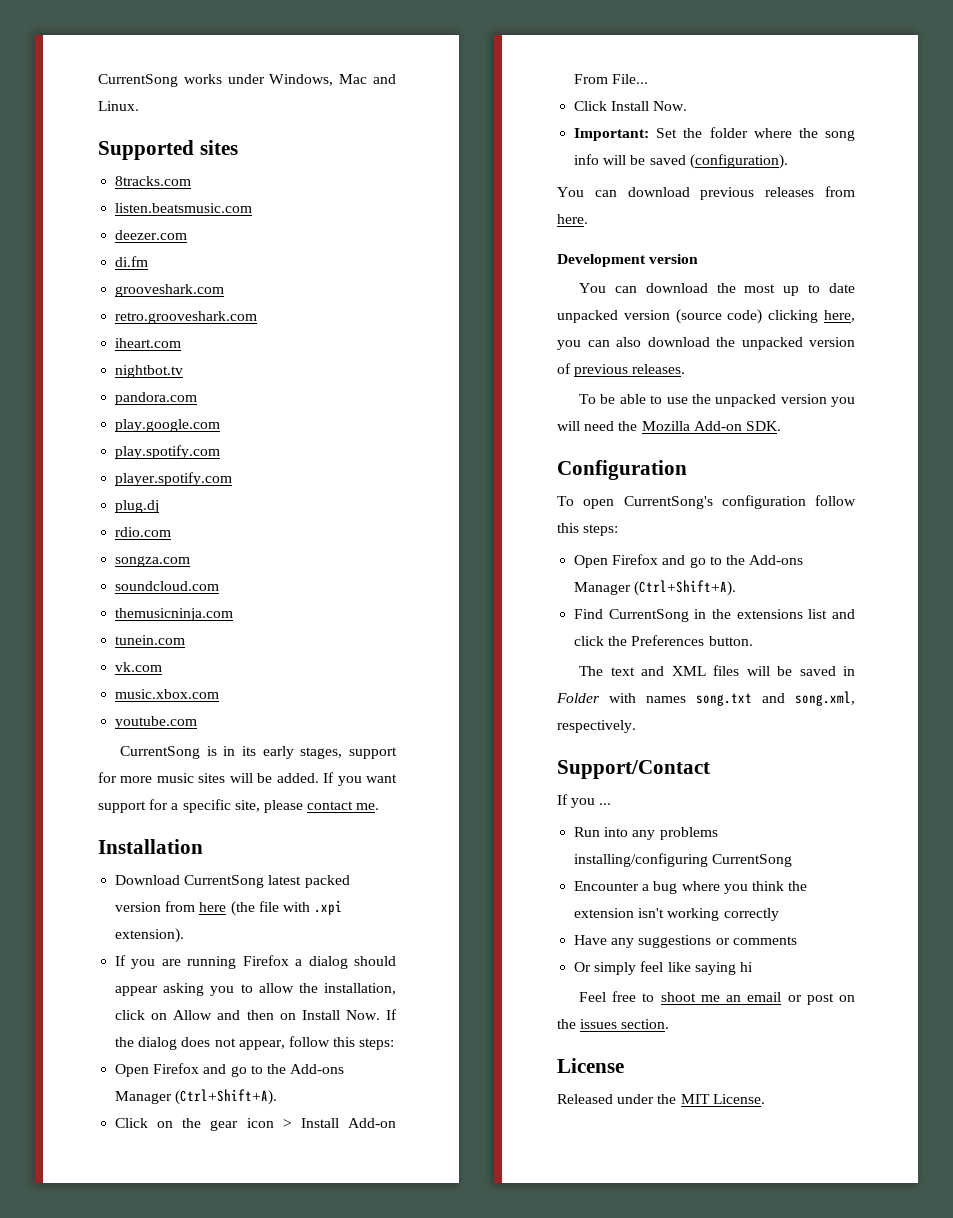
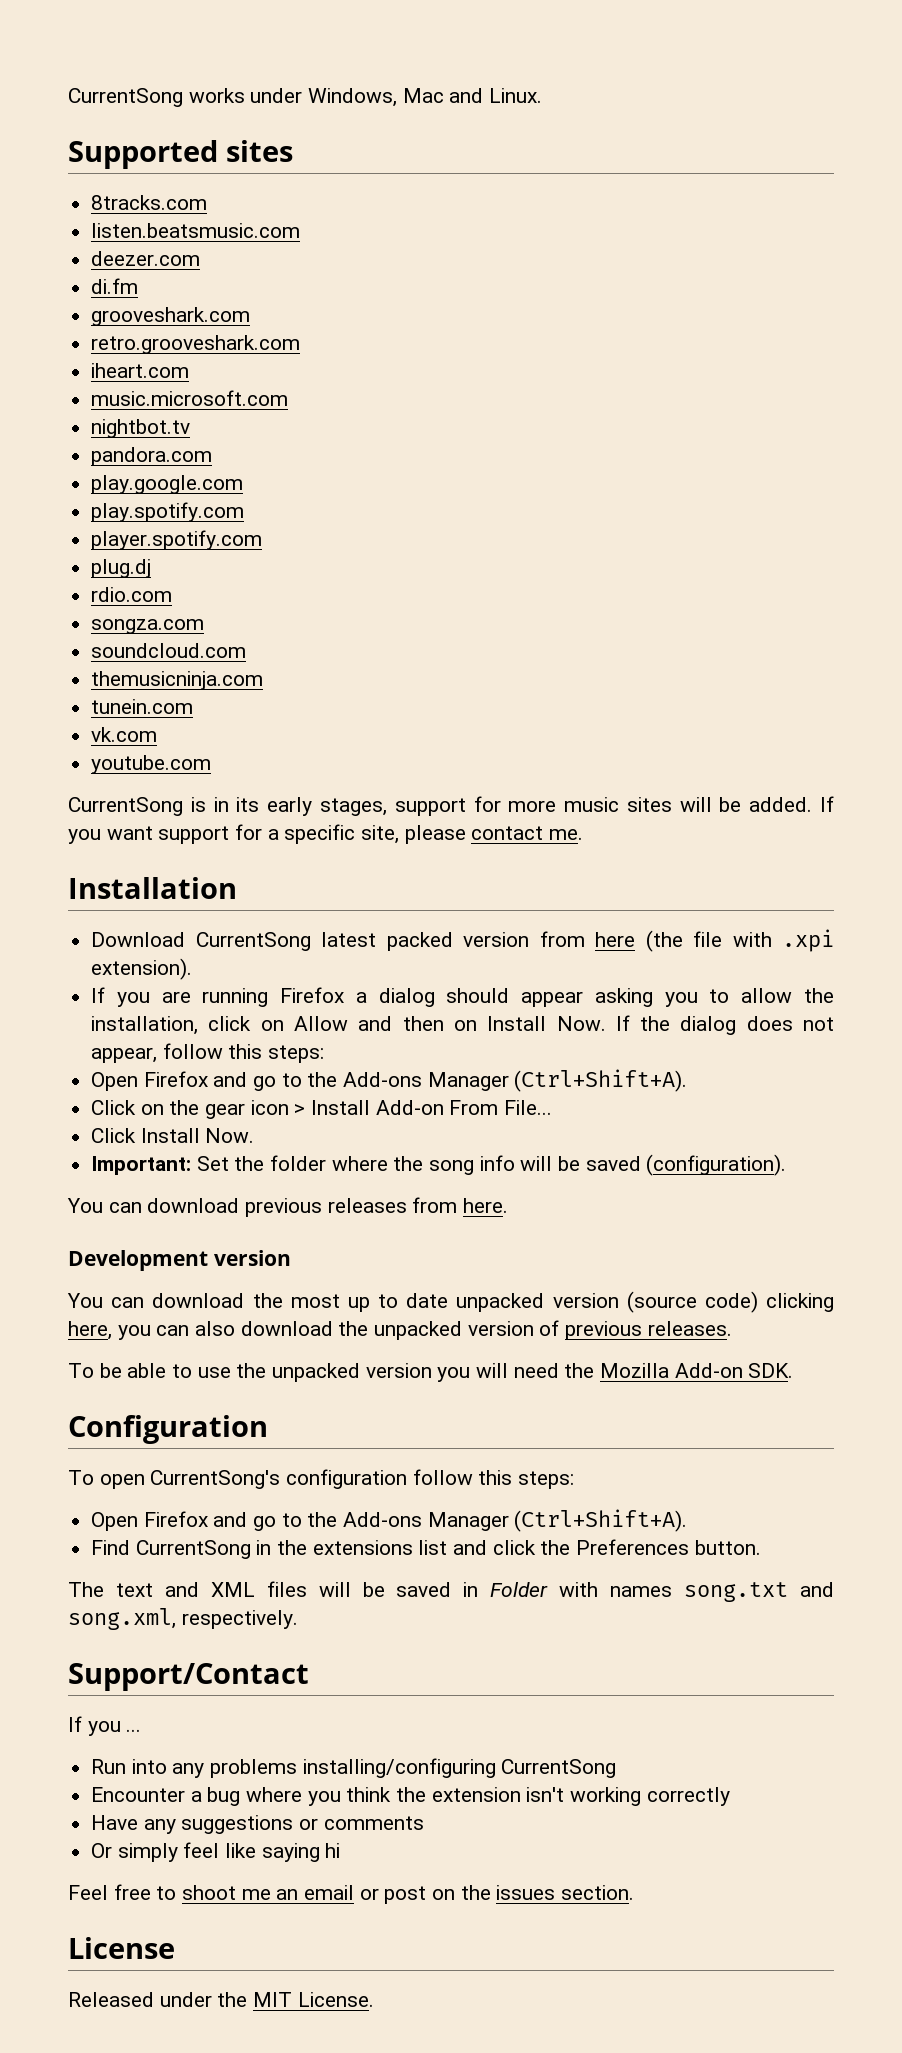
(182, 343) none -> [91,390,289,406] // music.microsoft.com
[115,689,220,699] // music.xbox.com -> (158, 734) none

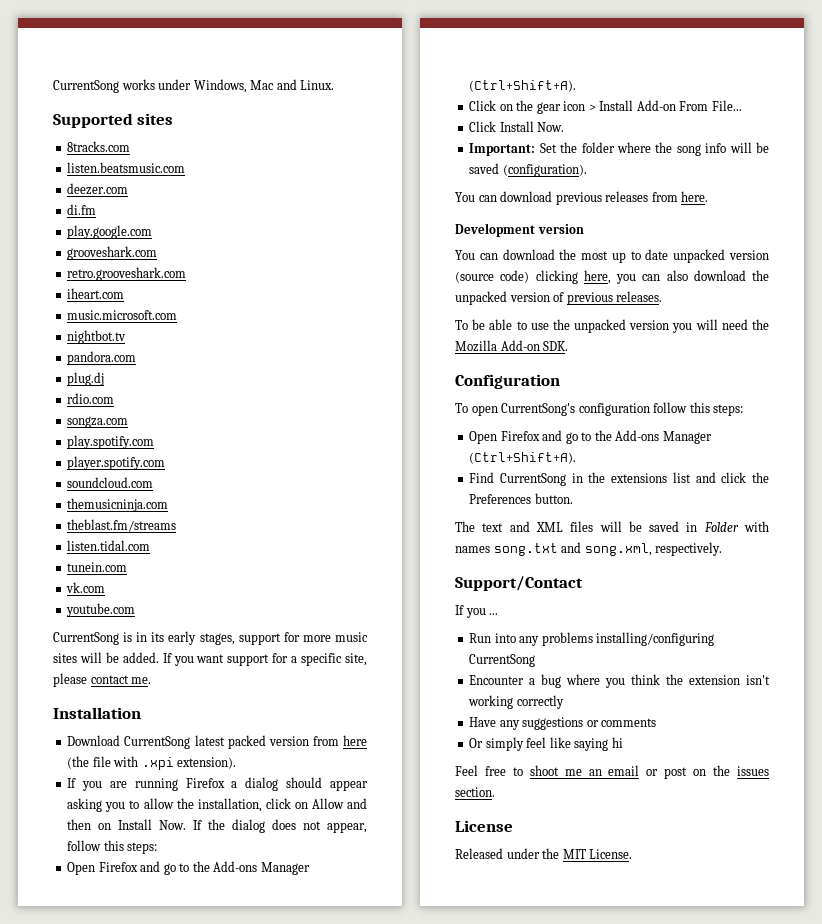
(139, 286) none -> [67,225,153,239] // play.google.com
[91,475,244,494] [91,502,245,522] [91,530,263,550] // play.google.com // play.spotify.com // player.spotify.com -> (137, 358) none
(205, 626) none -> [67,435,155,449] [67,456,166,470] // play.spotify.com // player.spotify.com
(264, 680) none -> [67,519,177,532] [67,540,151,551] // theblast.fm/streams // listen.tidal.com

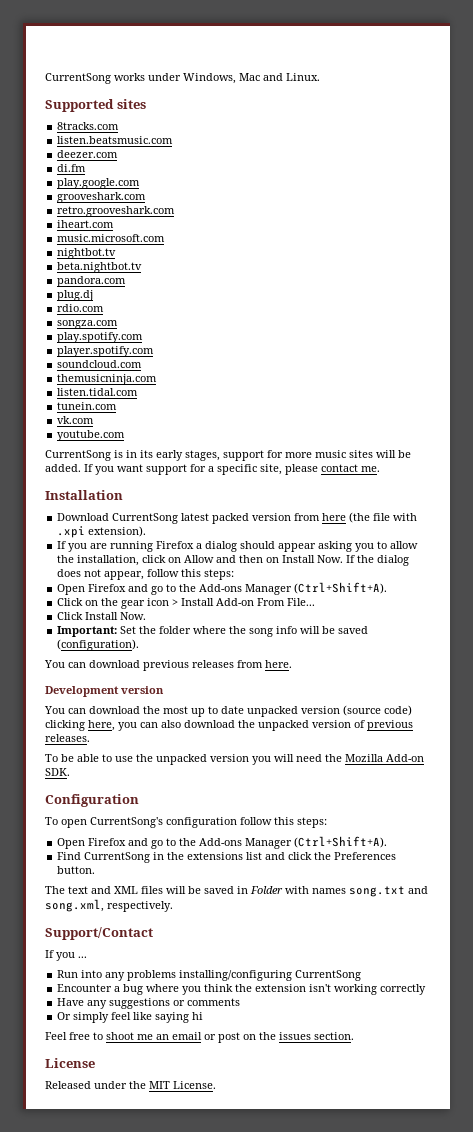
(127, 337) none -> [57,262,143,273] // beta.nightbot.tv
[67,519,177,532] // theblast.fm/streams -> (158, 379) none

